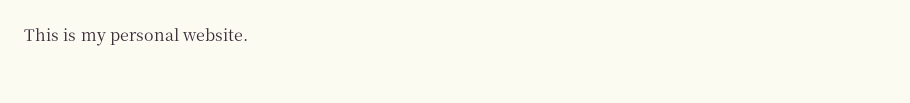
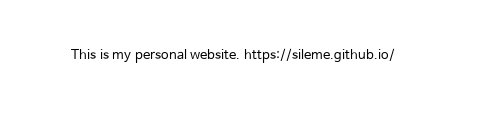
(249, 34) none -> [243,48,395,63] https://sileme.github.io/

